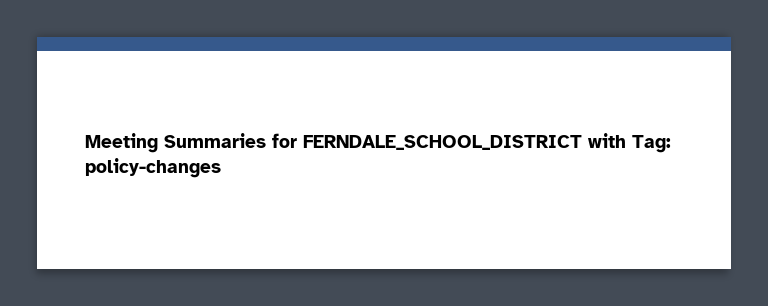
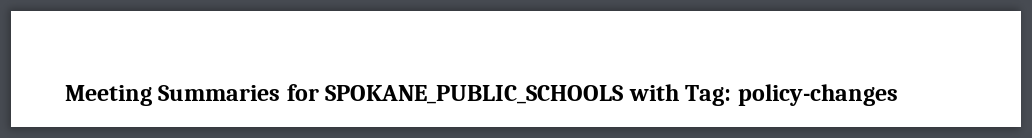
[303,135,582,150] FERNDALE_SCHOOL_DISTRICT -> [325,85,624,104] SPOKANE_PUBLIC_SCHOOLS

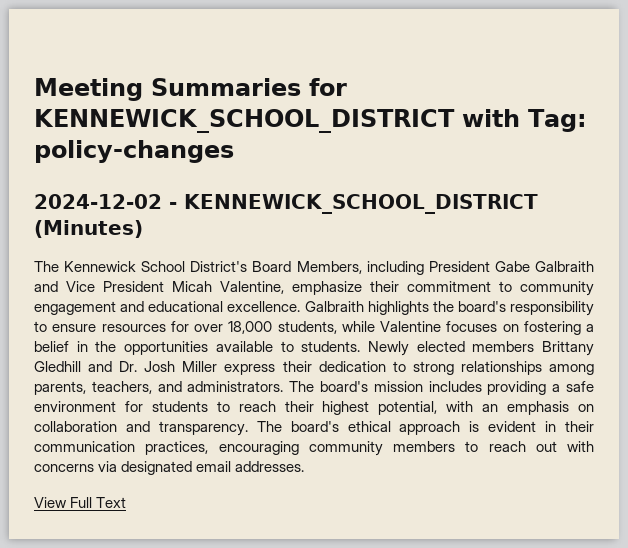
[325,85,624,104] SPOKANE_PUBLIC_SCHOOLS -> [34,109,455,133] KENNEWICK_SCHOOL_DISTRICT
(898, 95) none -> [34,194,538,214] [34,220,143,238] [34,261,595,275] [34,281,594,296] [34,301,594,316] [34,321,594,335] [34,341,594,356] [34,361,595,375] [34,381,594,395] [34,401,595,415] [34,421,594,436] [34,441,594,456] [34,461,305,475] [34,497,127,508] // 2024-12-02 - KENNEWICK_SCHOOL_DISTRICT (Minutes) // The Kennewick School District's Board Members, including President Gabe Galbraith and Vice President Micah Valentine, emphasize their commitment to community engagement and educational excellence. Galbraith highlights the board's responsibility to ensure resources for over 18,000 students, while Valentine focuses on fostering a belief in the opportunities available to students. Newly elected members Brittany Gledhill and Dr. Josh Miller express their dedication to strong relationships among parents, teachers, and administrators. The board's mission includes providing a safe environment for students to reach their highest potential, with an emphasis on collaboration and transparency. The board's ethical approach is evident in their communication practices, encouraging community members to reach out with concerns via designated email addresses. // View Full Text

